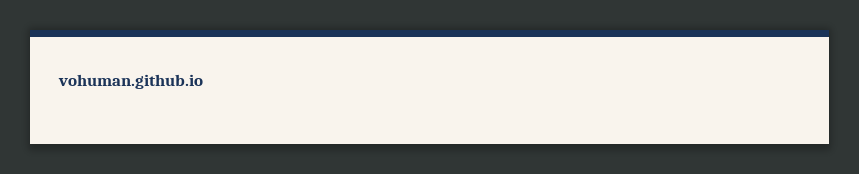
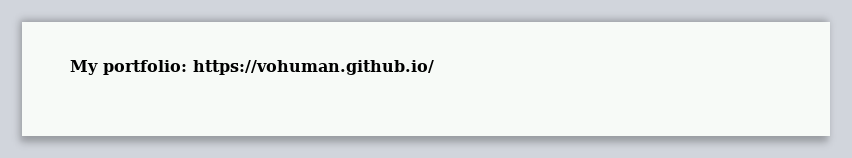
[58,74,203,89] vohuman.github.io -> [70,60,434,75] My portfolio: https://vohuman.github.io/

